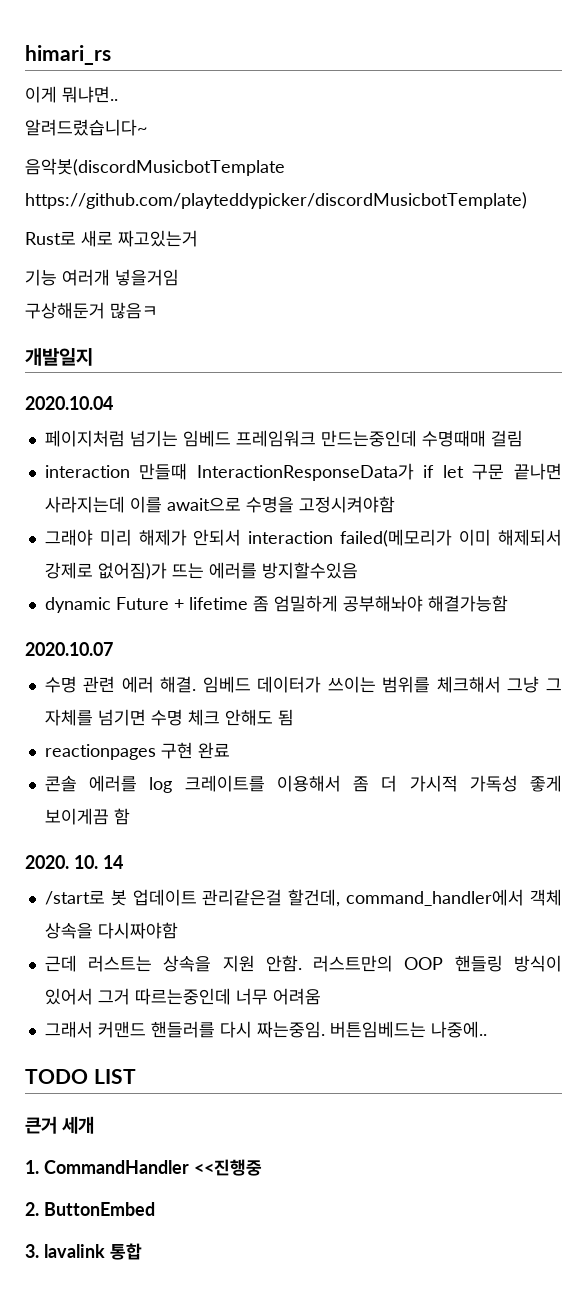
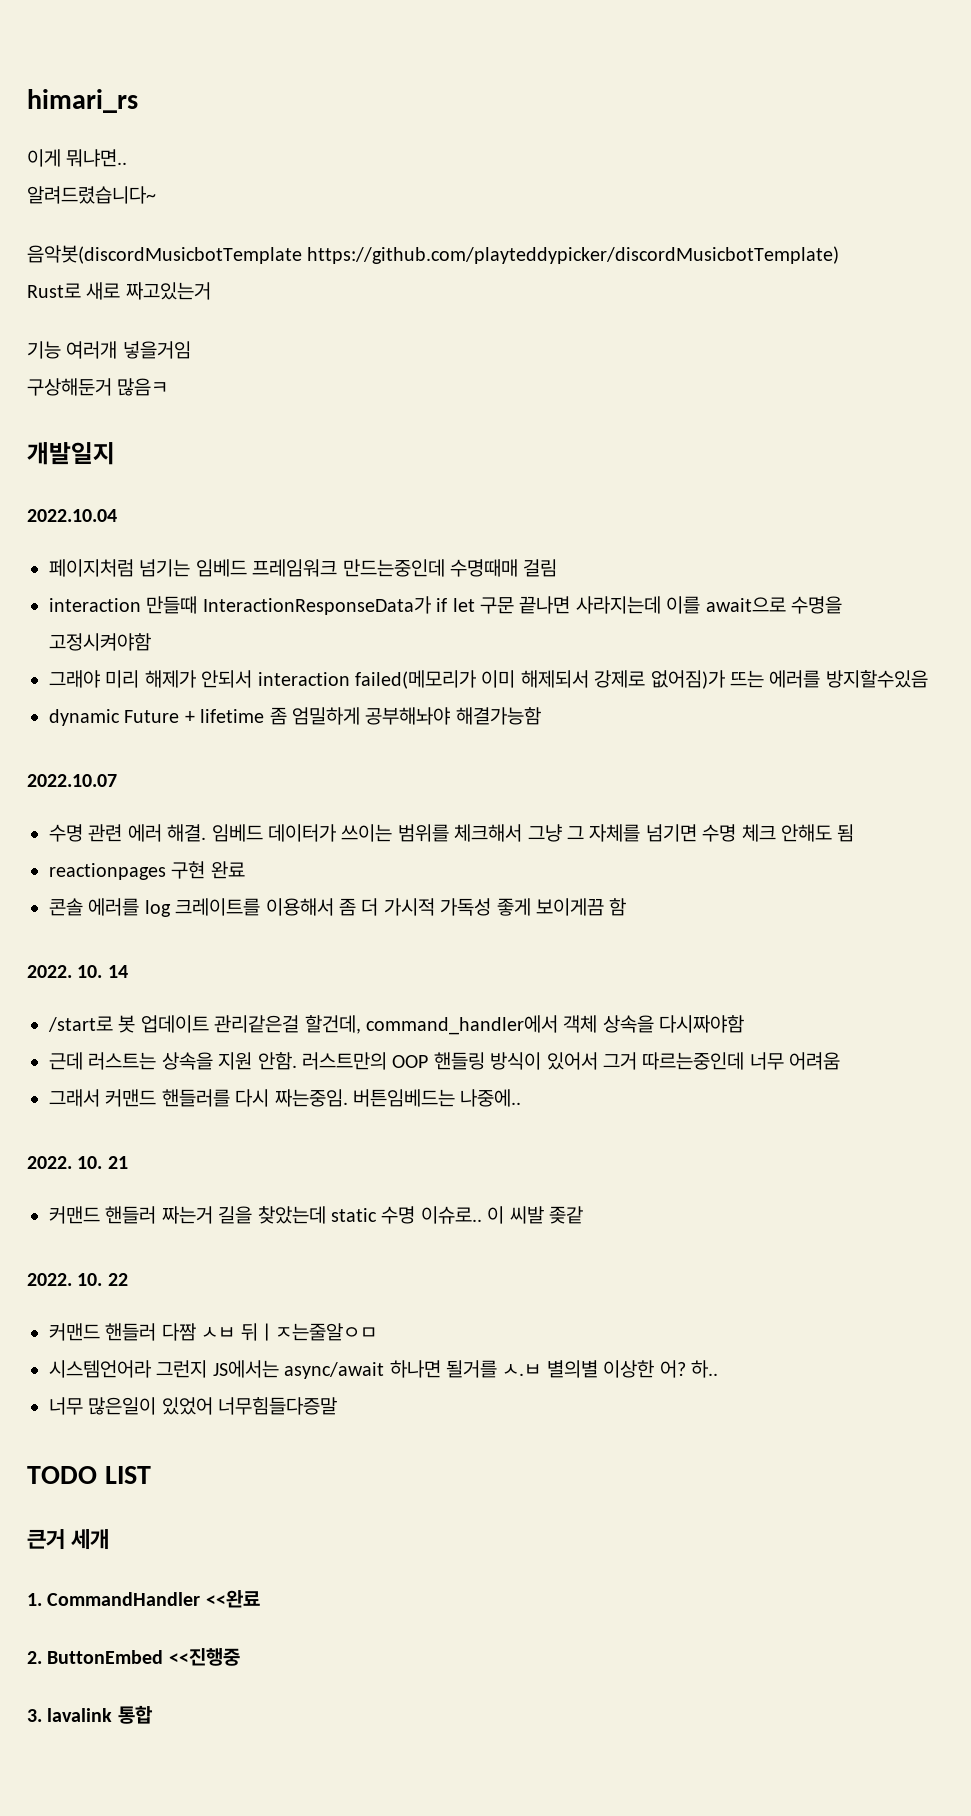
[25,396,113,410] 2020.10.04 -> [27,509,117,522] 2022.10.04
[25,642,113,656] 2020.10.07 -> [27,774,117,787] 2022.10.07
[25,855,69,869] 2020. -> [27,965,72,978] 2022.
(487, 1029) none -> [27,1156,128,1169] [49,1206,583,1224] [27,1273,128,1286] [49,1323,377,1341] [49,1360,718,1379] [49,1397,338,1415] // 2022. 10. 21 // 커맨드 핸들러 짜는거 길을 찾았는데 static 수명 이슈로.. 이 씨발 좆같 // 2022. 10. 22 // 커맨드 핸들러 다짬 ㅅㅂ 뒤ㅣㅈ는줄알ㅇㅁ // 시스템언어라 그런지 JS에서는 async/await 하나면 될거를 ㅅ.ㅂ 별의별 이상한 어? 하.. // 너무 많은일이 있었어 너무힘들다증말
[193,1159,262,1176] <<진행중 -> [205,1590,260,1608] <<완료
(155, 1209) none -> [168,1648,240,1666] <<진행중

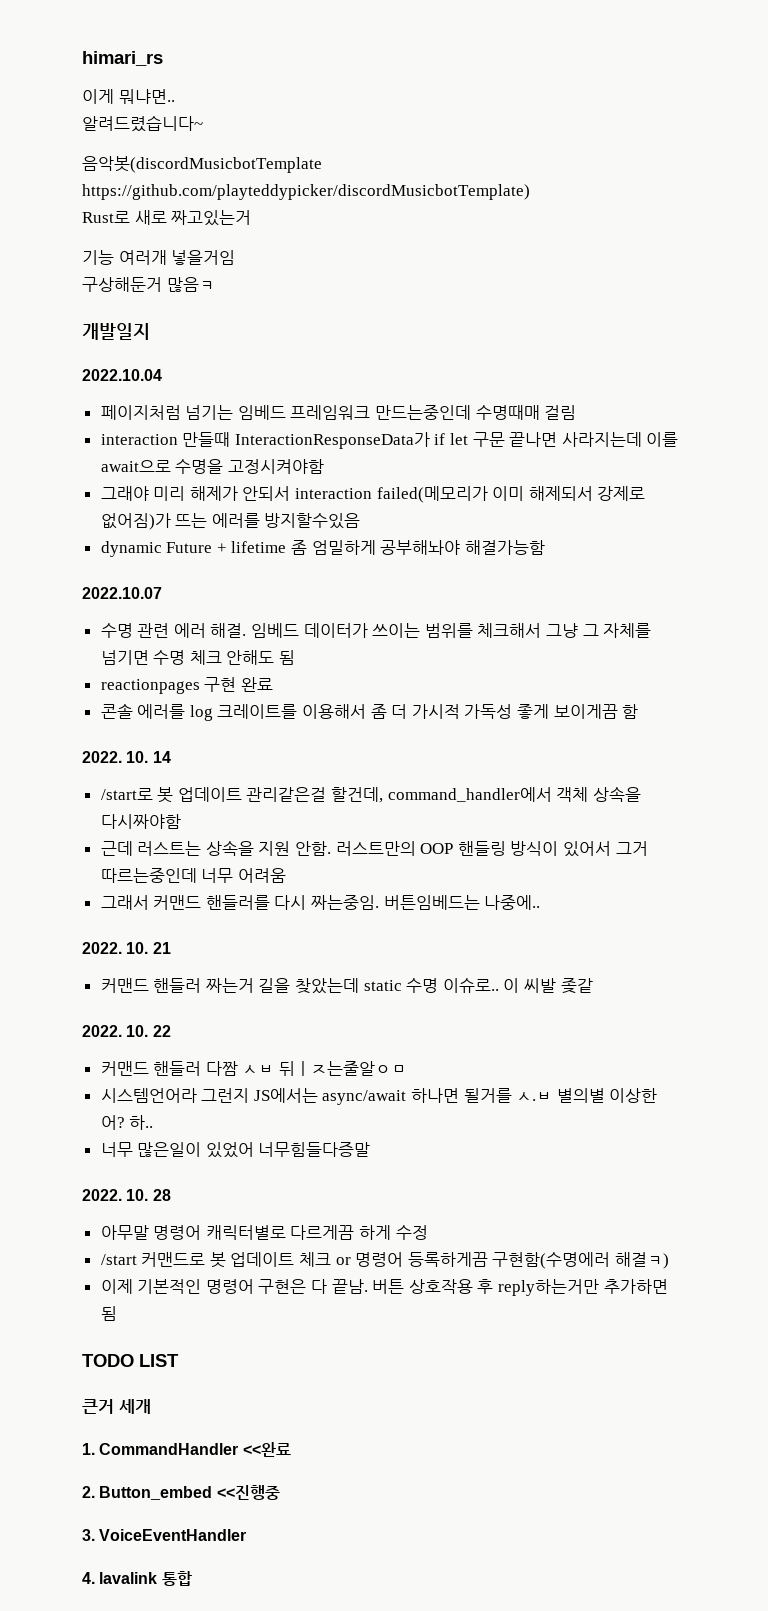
(338, 1406) none -> [82,1189,171,1201] [100,1225,428,1240] [100,1252,670,1269] [100,1279,668,1296] [100,1306,117,1321] // 2022. 10. 28 // 아무말 명령어 캐릭터별로 다르게끔 하게 수정 // /start 커맨드로 봇 업데이트 체크 or 명령어 등록하게끔 구현함(수명에러 해결ㅋ) // 이제 기본적인 명령어 구현은 다 끝남. 버튼 상호작용 후 reply하는거만 추가하면 됨
[47,1650,164,1664] ButtonEmbed -> [99,1486,213,1500] Button_embed
(42, 1715) none -> [99,1529,247,1541] [82,1572,95,1584] VoiceEventHandler // 4.

